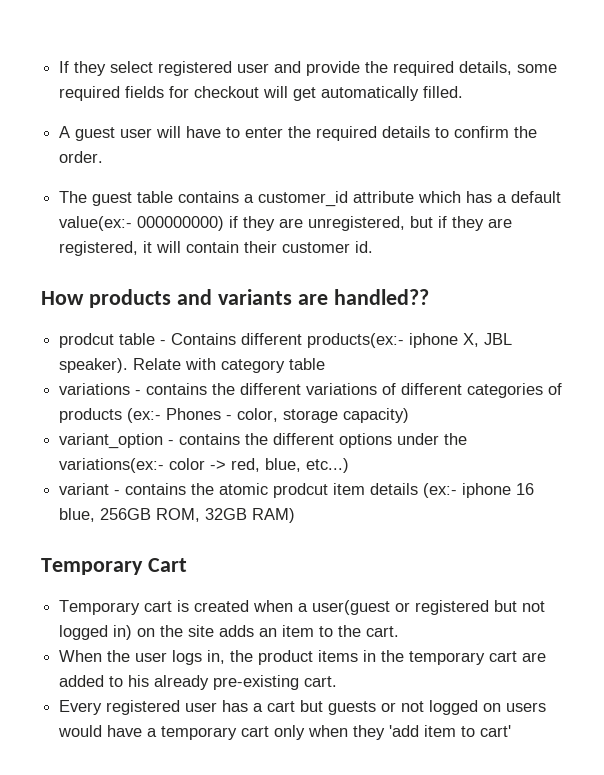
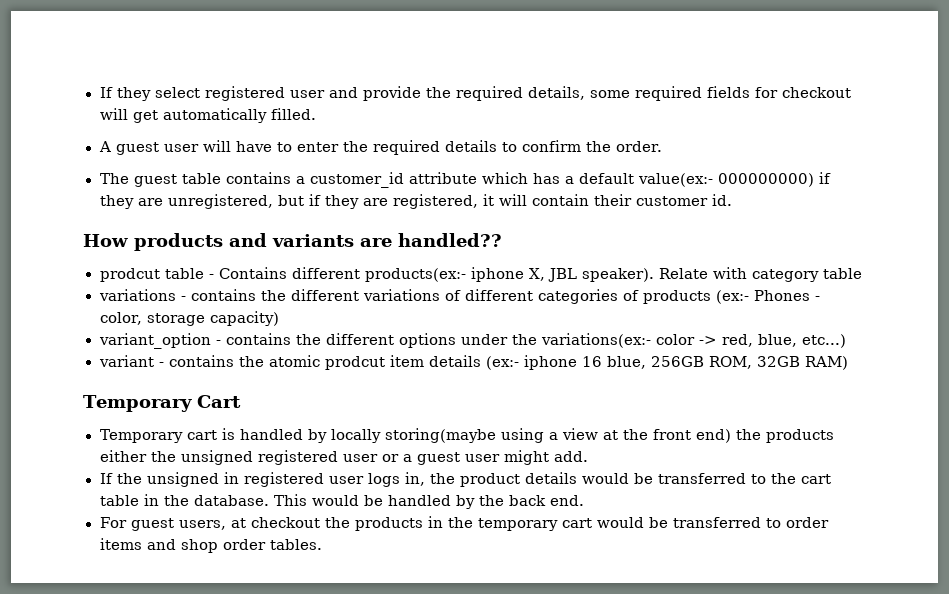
[194,600,546,615] [59,625,400,640] [59,650,131,662] created when a user(guest or registered but not logged in) on the site adds an item to the cart. // When the -> [240,428,835,443] [99,450,588,465] [99,472,324,487] handled by locally storing(maybe using a view at the front end) the products either the unsigned registered user or a guest user might add. // If the unsigned in registered
[318,650,547,665] [59,675,338,690] [59,700,547,715] [58,725,512,740] items in the temporary cart are added to his already pre-existing cart. // Every registered user has a cart but guests or not logged on users would have a temporary cart only when they 'add item to cart' -> [524,472,831,484] [99,494,584,509] [99,516,829,531] [99,538,322,553] details would be transferred to the cart table in the database. This would be handled by the back end. // For guest users, at checkout the products in the temporary cart would be transferred to order items and shop order tables.

